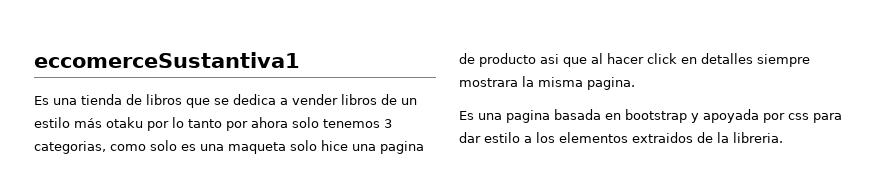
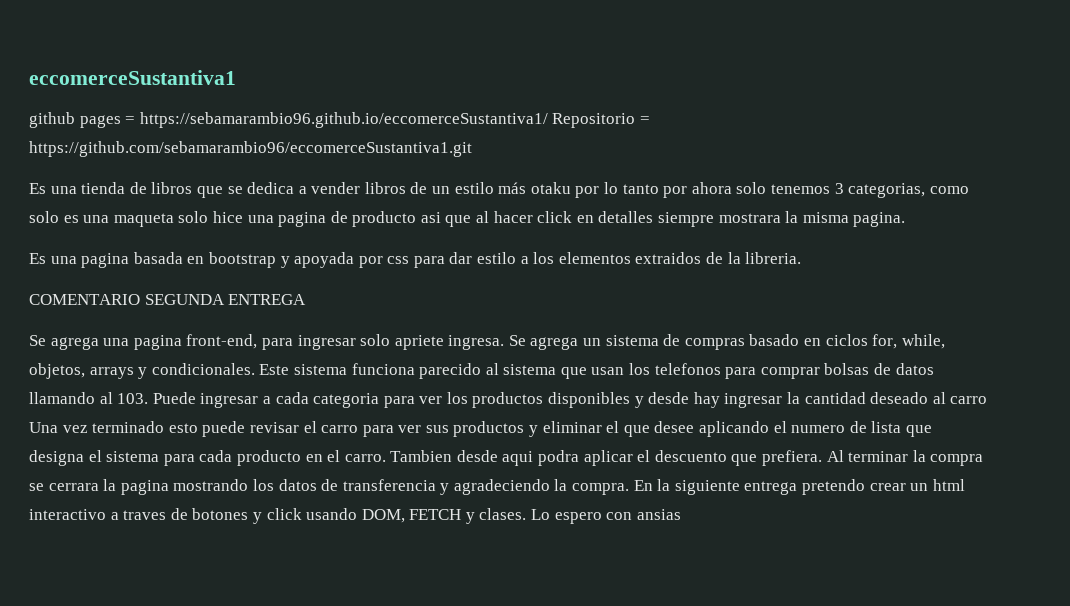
(300, 60) none -> [29,112,650,128] [29,141,472,157] // github pages = https://sebamarambio96.github.io/eccomerceSustantiva1/ Repositorio = https://github.com/sebamarambio96/eccomerceSustantiva1.git
(783, 137) none -> [29,294,307,305] [29,334,945,350] [29,363,934,379] [29,392,988,408] [29,421,932,437] [29,450,984,466] [29,479,965,495] [29,508,681,524] // COMENTARIO SEGUNDA ENTREGA // Se agrega una pagina front-end, para ingresar solo apriete ingresa. Se agrega un sistema de compras basado en ciclos for, while, objetos, arrays y condicionales. Este sistema funciona parecido al sistema que usan los telefonos para comprar bolsas de datos llamando al 103. Puede ingresar a cada categoria para ver los productos disponibles y desde hay ingresar la cantidad deseado al carro Una vez terminado esto puede revisar el carro para ver sus productos y eliminar el que desee aplicando el numero de lista que designa el sistema para cada producto en el carro. Tambien desde aqui podra aplicar el descuento que prefiera. Al terminar la compra se cerrara la pagina mostrando los datos de transferencia y agradeciendo la compra. En la siguiente entrega pretendo crear un html interactivo a traves de botones y click usando DOM, FETCH y clases. Lo espero con ansias

